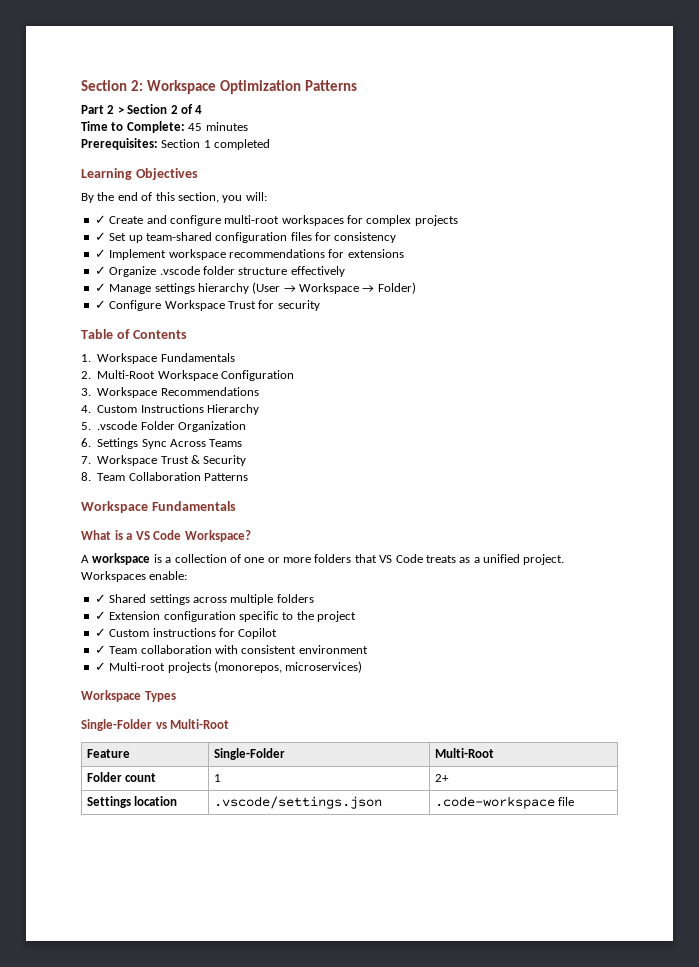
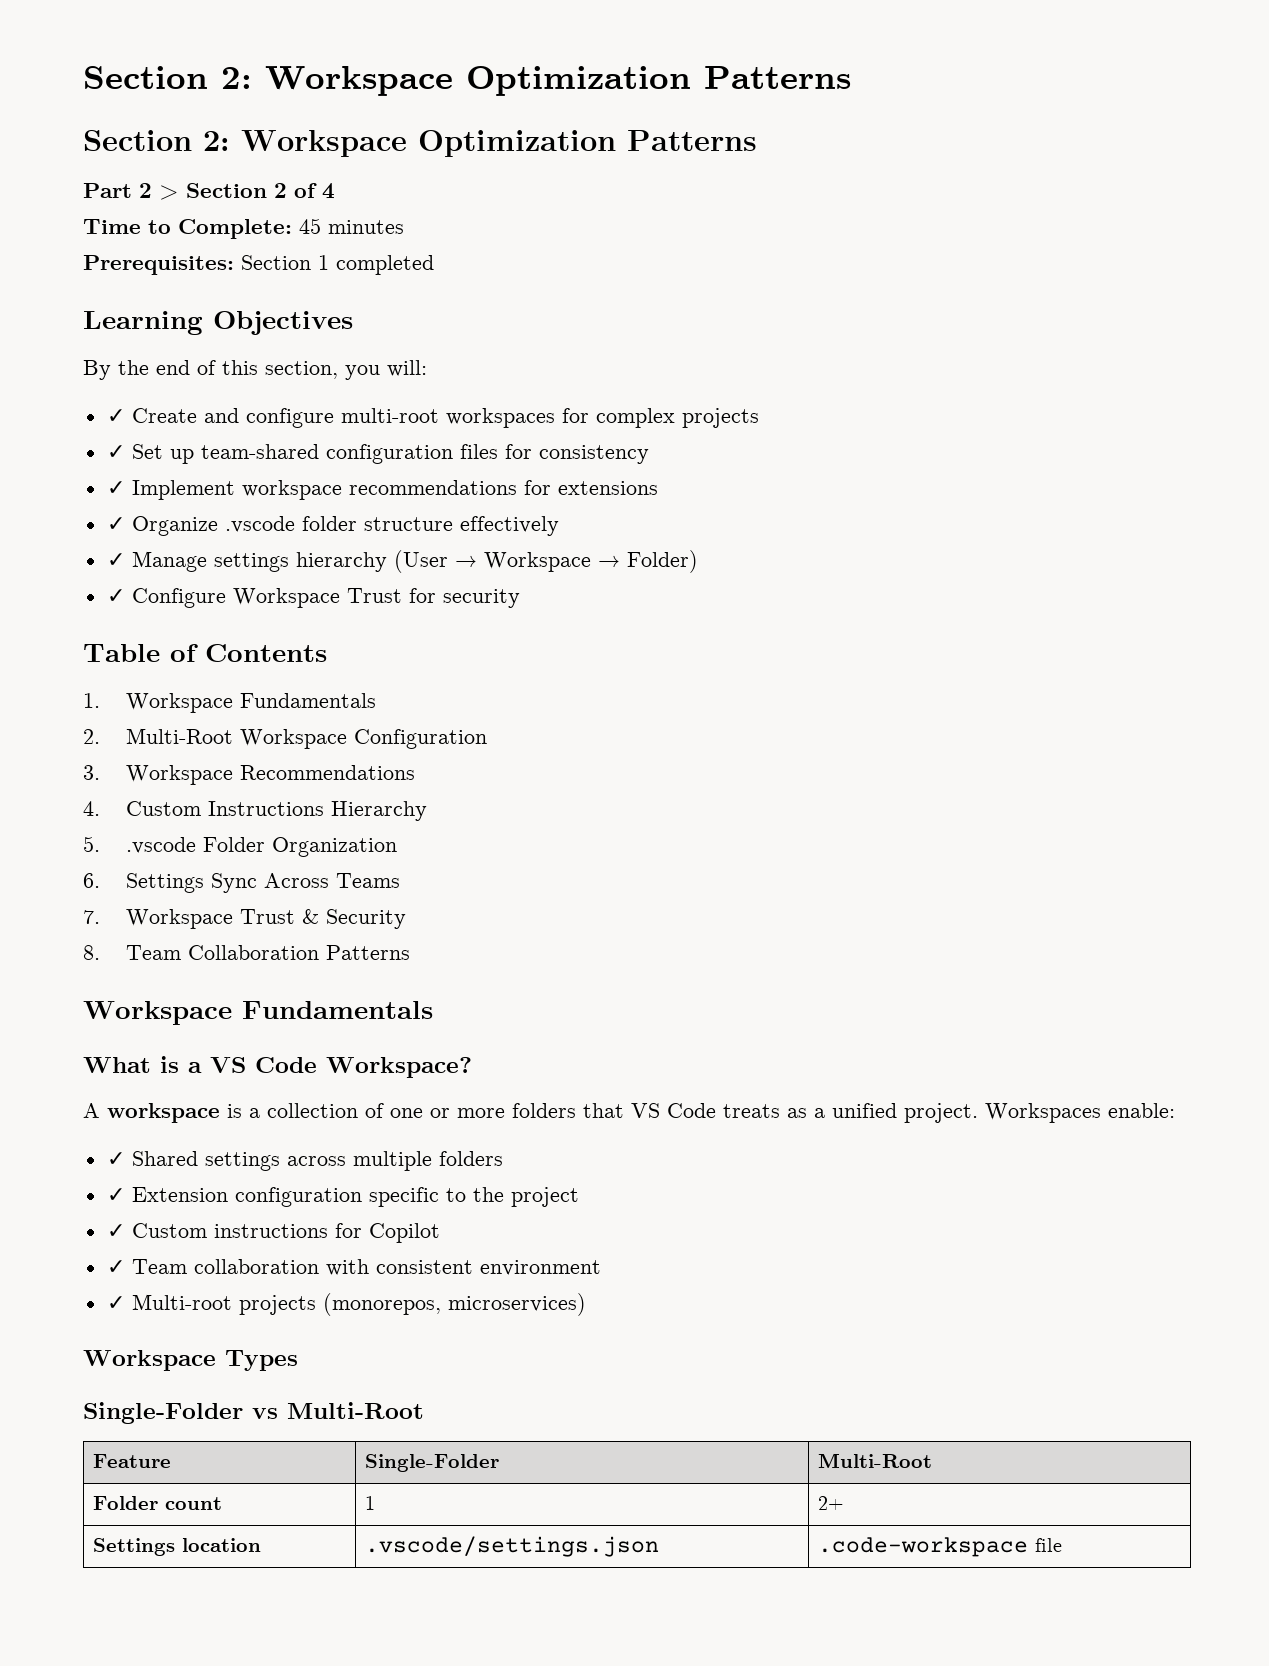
[81,80,357,94] Section 2: Workspace Optimization Patterns -> [83,66,851,96] [83,130,757,157] Section 2: Workspace Optimization Patterns // Section 2: Workspace Optimization Patterns

